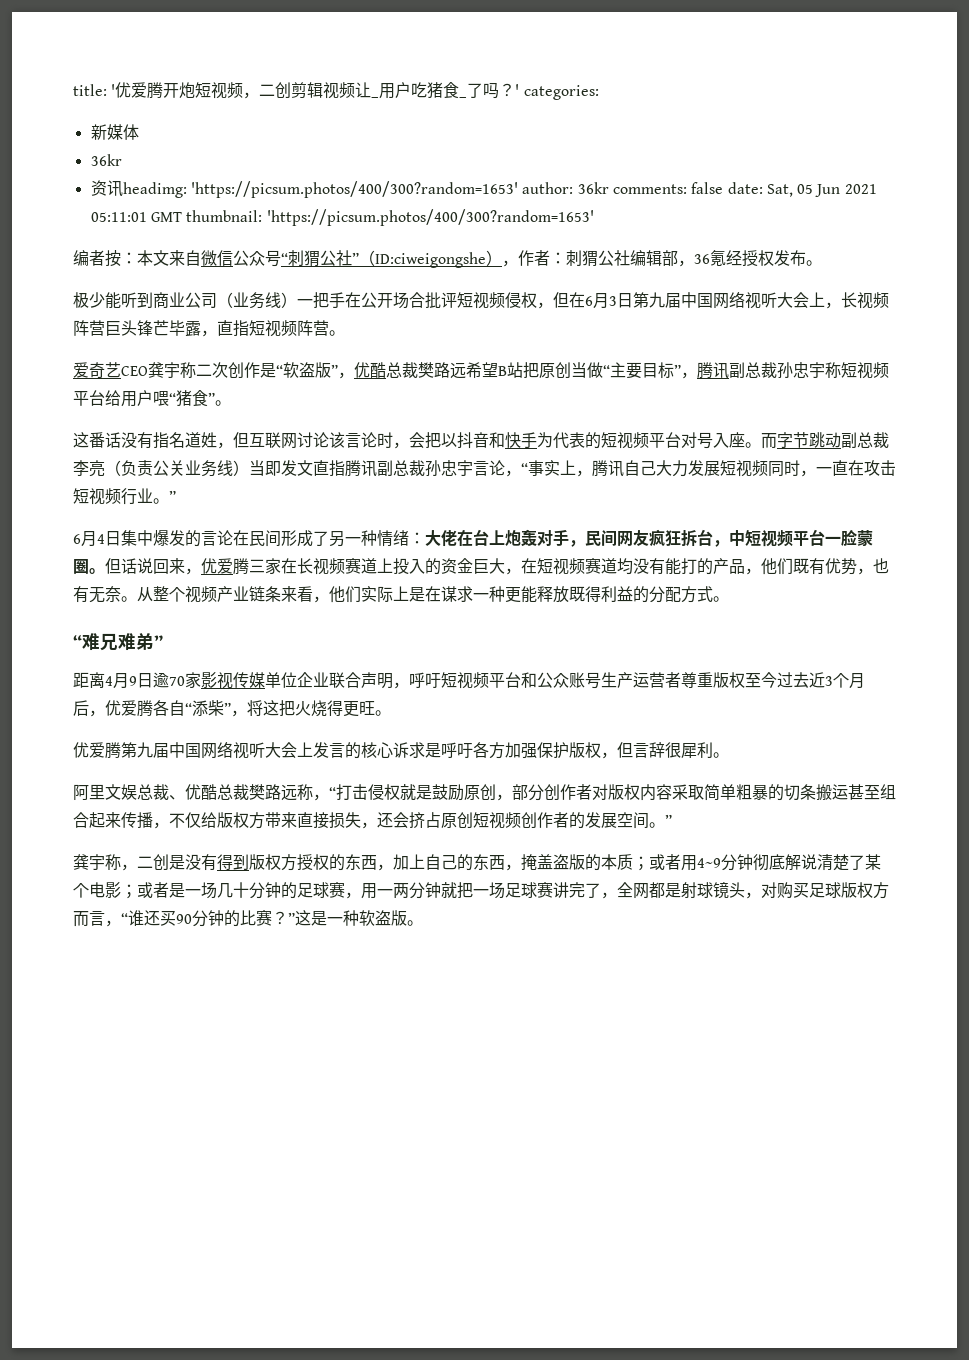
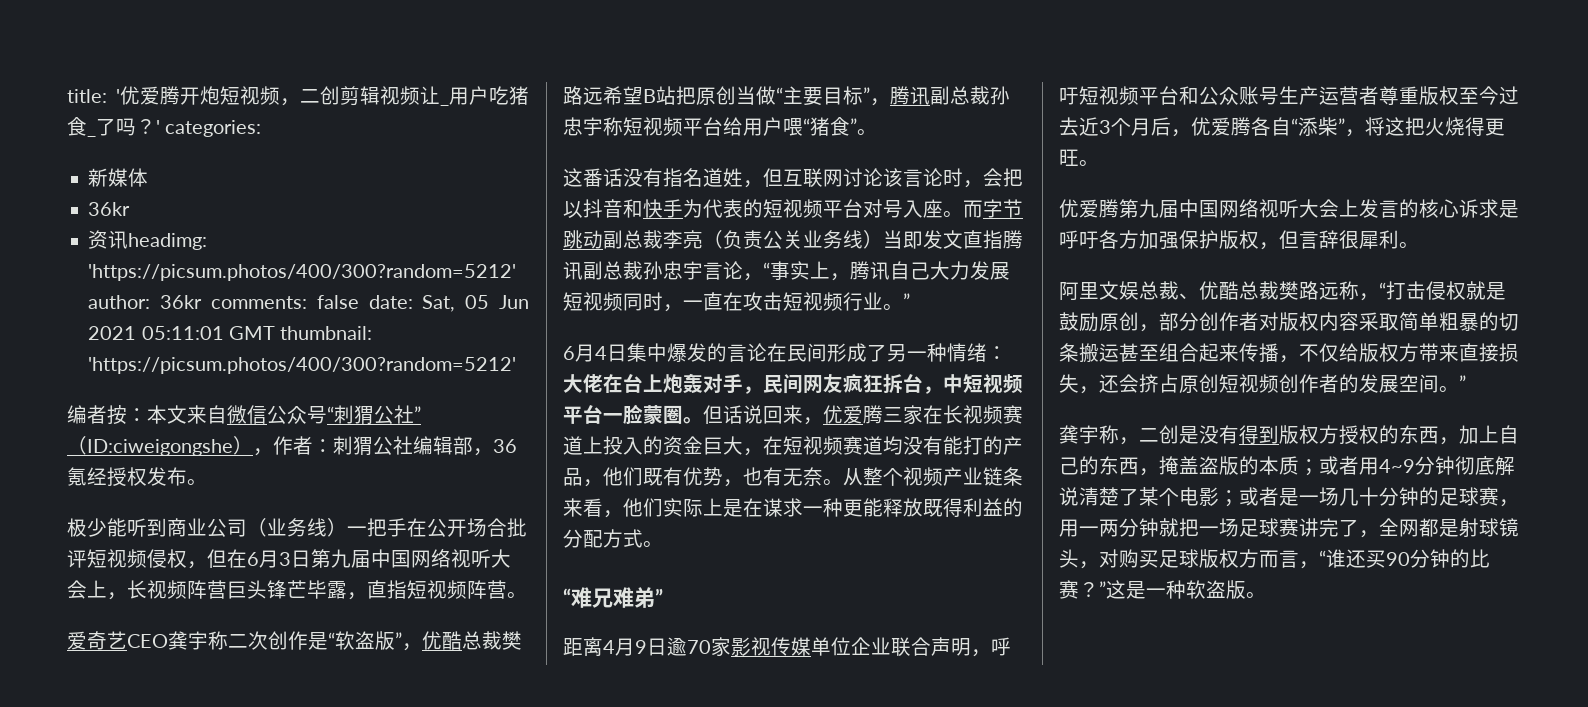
[190,181,518,198] 'https://picsum.photos/400/300?random=1653' -> [88,264,517,281] 'https://picsum.photos/400/300?random=5212'
[266,209,594,226] 'https://picsum.photos/400/300?random=1653' -> [88,357,517,374] 'https://picsum.photos/400/300?random=5212'

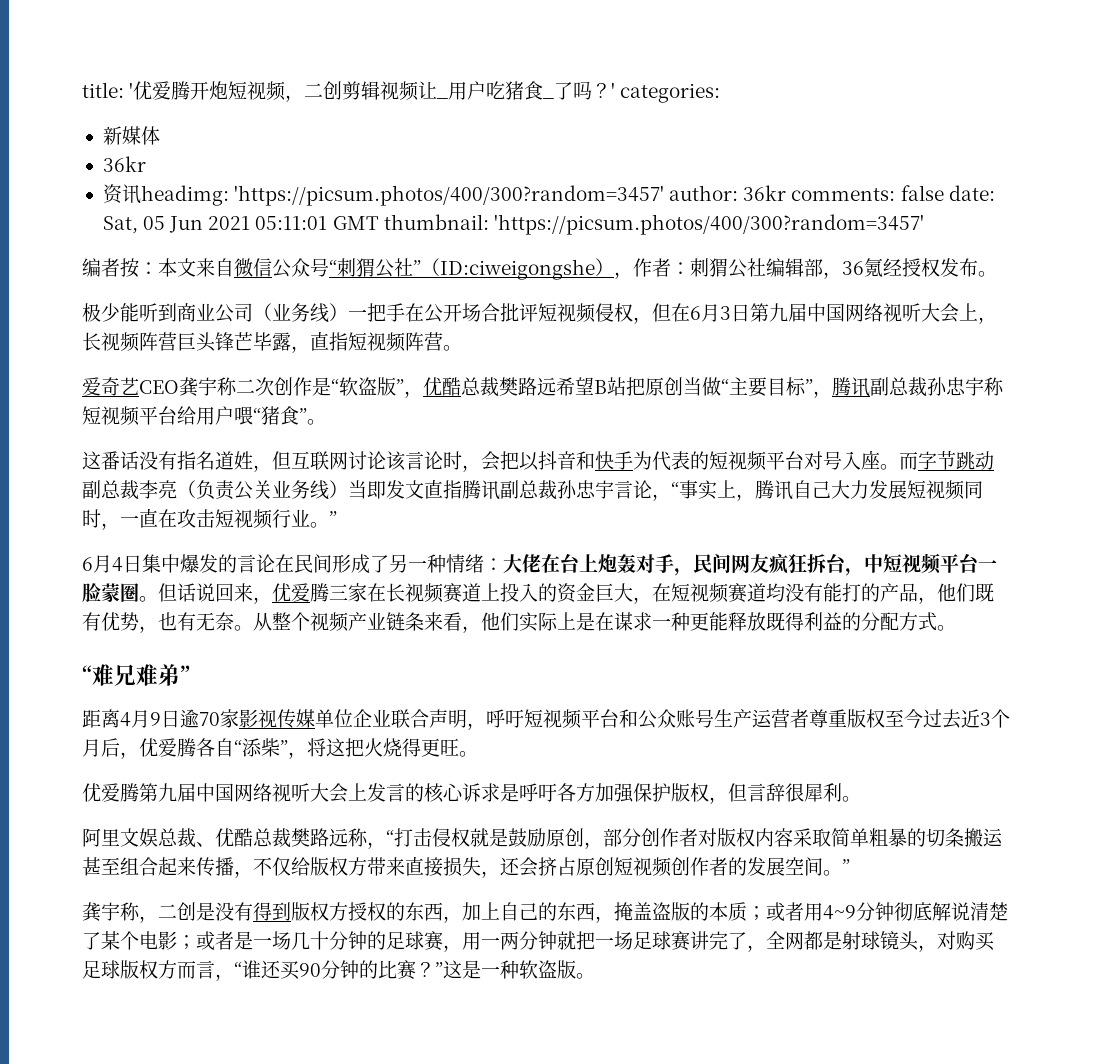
[88,264,517,281] 'https://picsum.photos/400/300?random=5212' -> [234,185,665,206] 'https://picsum.photos/400/300?random=3457'
[88,357,517,374] 'https://picsum.photos/400/300?random=5212' -> [493,214,924,235] 'https://picsum.photos/400/300?random=3457'

